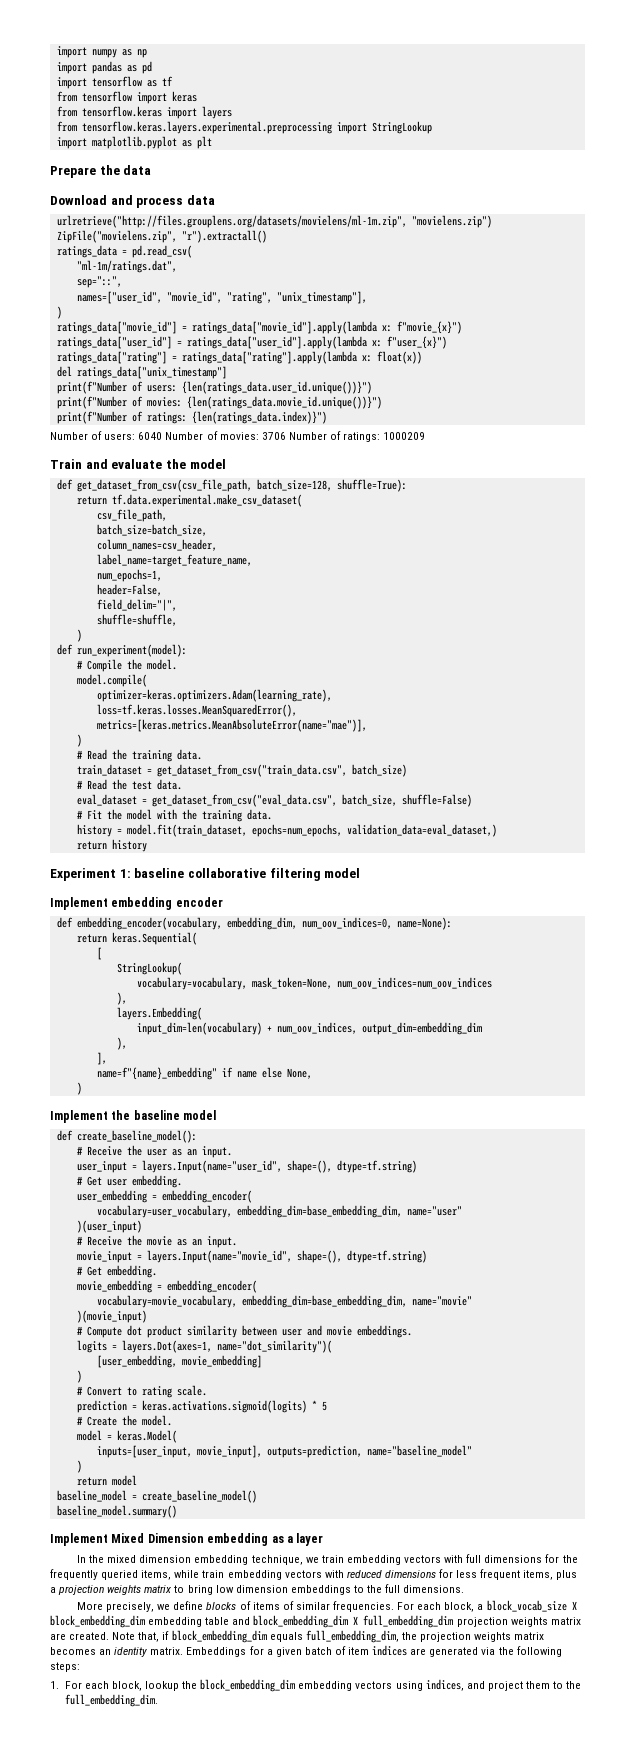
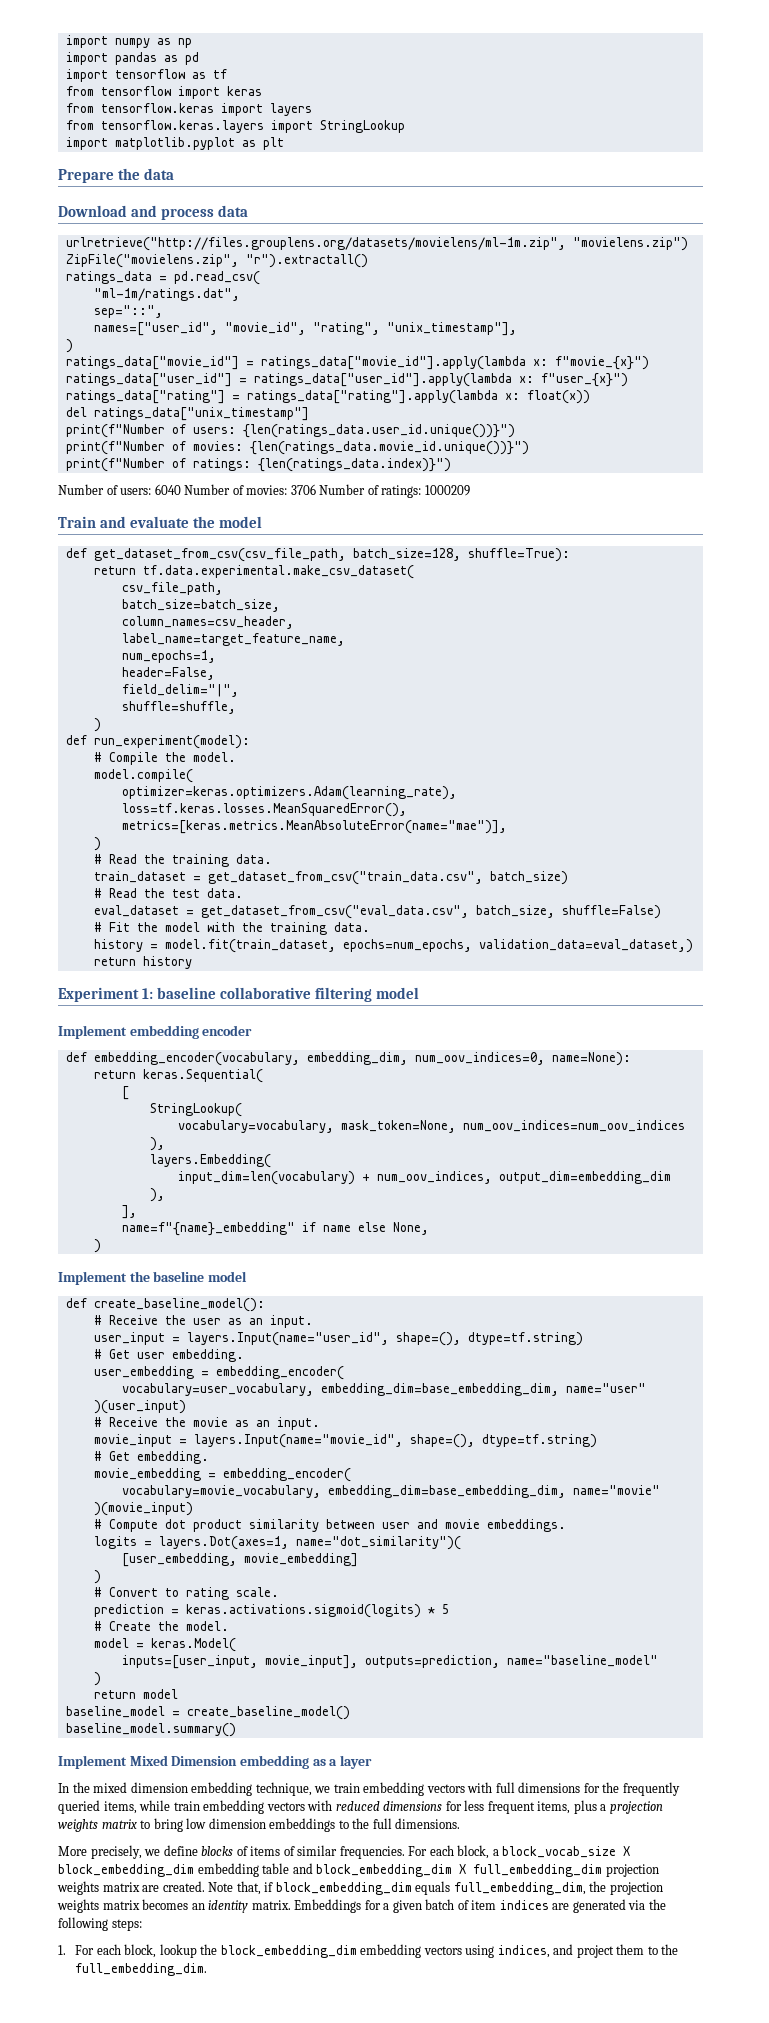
[81,121,332,134] tensorflow.keras.layers.experimental.preprocessing -> [100,120,264,133] tensorflow.keras.layers

